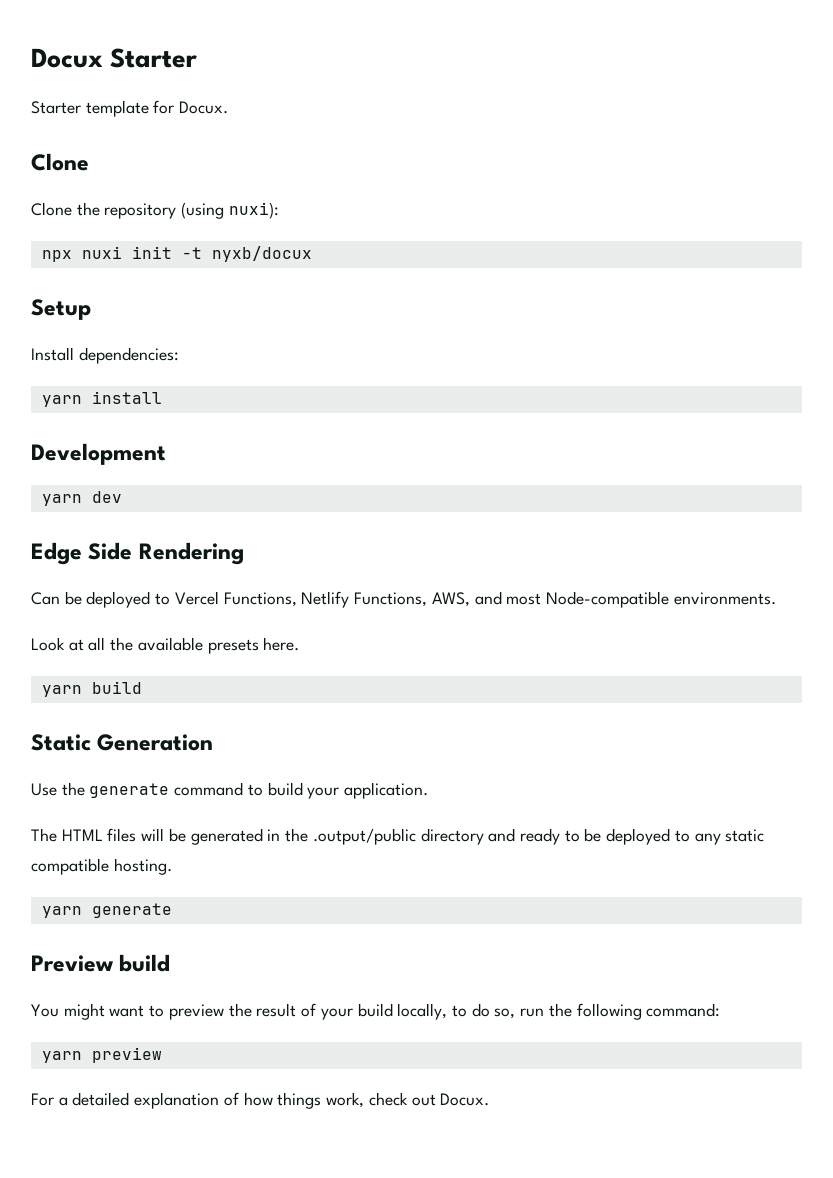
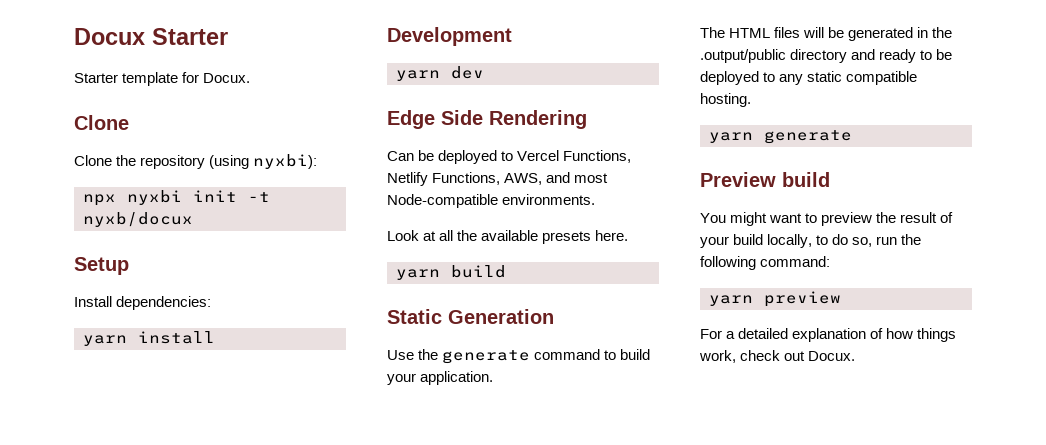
[228,202,279,219] nuxi): -> [253,154,318,169] nyxbi):
[81,246,122,259] nuxi -> [127,190,182,205] nyxbi

